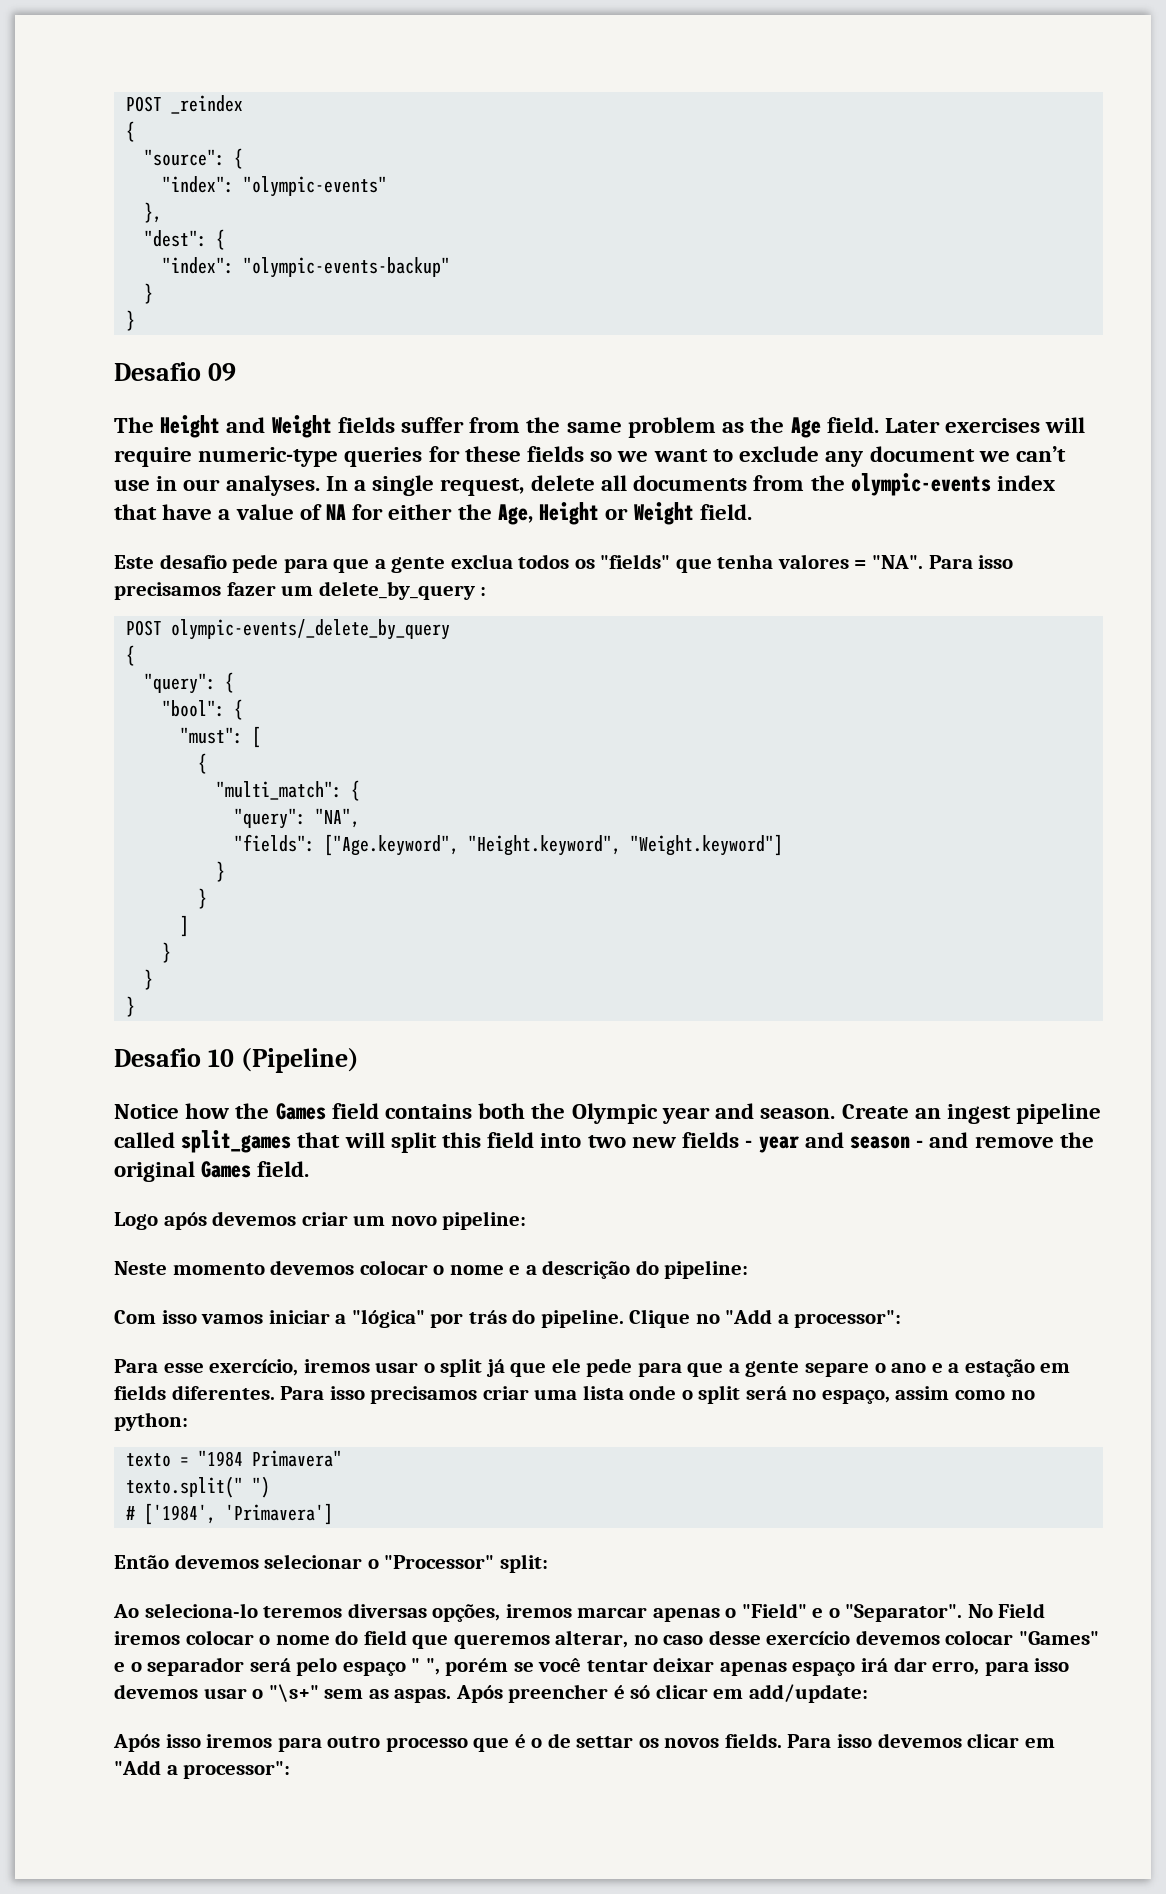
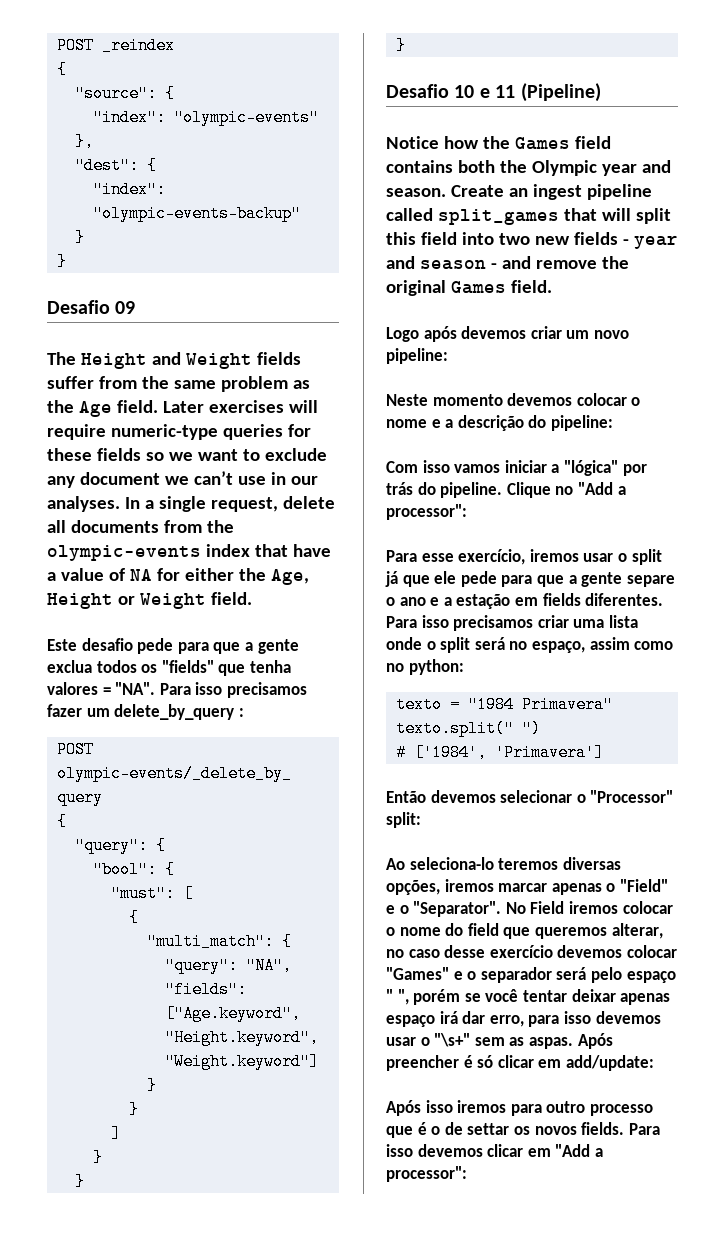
(234, 1058) none -> [479,85,516,98] e 11

